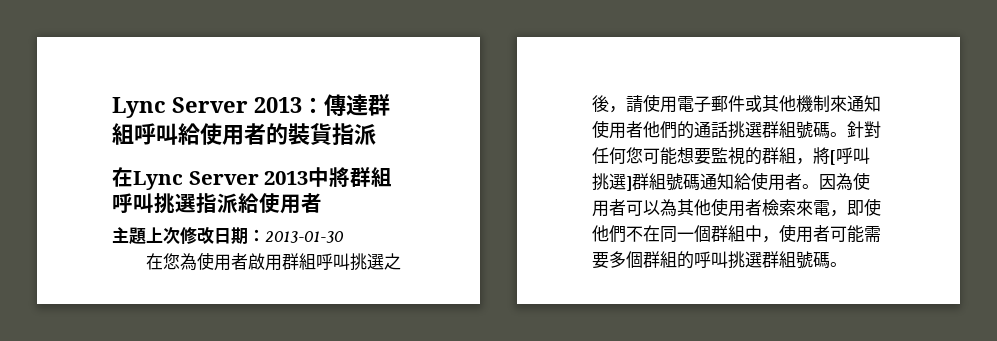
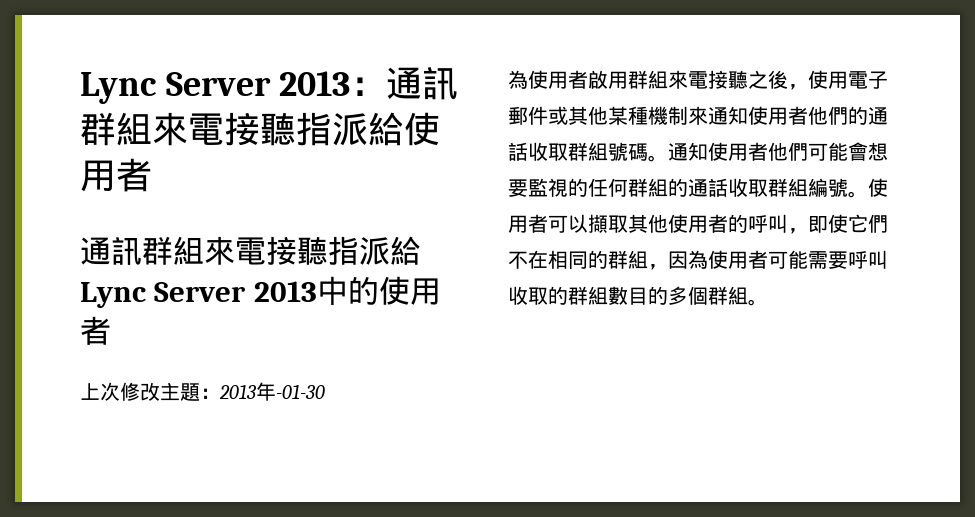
[324,94,390,116] [112,122,376,145] [112,167,393,190] [112,193,322,214] [112,226,344,245] [145,252,401,271] [592,95,643,113] 傳達群組呼叫給使用者的裝貨指派 // 在Lync Server 2013中將群組呼叫挑選指派給使用者 // 主題上次修改日期：2013-01-30 // 在您為使用者啟用群組呼叫挑選之後，請 -> [386,67,459,100] [80,112,440,146] [80,158,152,192] [80,236,421,265] [80,276,441,308] [80,316,111,345] [80,382,325,401] [508,70,808,90] 通訊群組來電接聽指派給使用者 // 通訊群組來電接聽指派給Lync Server 2013中的使用者 // 上次修改主題：2013年-01-30 // 為使用者啟用群組來電接聽之後，
(796, 103) none -> [608,106,648,125] 某種
[728,121,881,139] [592,147,870,165] [592,172,853,191] 挑選群組號碼。針對任何您可能想要監視的群組，將[呼叫挑選]群組號碼通知給使用者。因為 -> [528,142,888,162] [508,178,868,198] 收取群組號碼。通知使用者他們可能會想要監視的任何群組的通話收取群組編號。
[660,199,677,217] 為 -> [588,214,628,233] 擷取
[762,198,881,217] [592,224,881,243] [592,251,830,269] 檢索來電，即使他們不在同一個群組中，使用者可能需要多個群組的呼叫挑選群組號碼 -> [728,214,888,234] [508,250,888,270] [508,286,748,305] 的呼叫，即使它們不在相同的群組，因為使用者可能需要呼叫收取的群組數目的多個群組

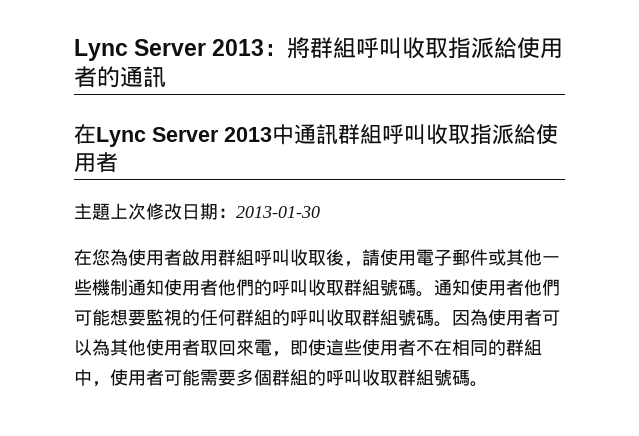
[386,67,459,100] [80,112,440,146] [80,158,152,192] [80,236,421,265] [80,276,441,308] [80,316,111,345] [80,382,325,401] 通訊群組來電接聽指派給使用者 // 通訊群組來電接聽指派給Lync Server 2013中的使用者 // 上次修改主題：2013年-01-30 // -> [287,37,564,59] [74,66,166,88] [74,124,558,147] [74,152,118,173] [74,203,320,220] [74,249,110,266] 將群組呼叫收取指派給使用者的通訊 // 在Lync Server 2013中通訊群組呼叫收取指派給使用者 // 主題上次修改日期：2013-01-30 // 在您
[668,70,808,90] 來電接聽之後， -> [254,249,380,267] 呼叫收取後，請
[608,106,708,125] 某種機制來 -> [542,256,560,264] [74,279,128,296] 一些機制
[868,107,888,125] [508,142,528,161] 通話 -> [272,279,308,296] 呼叫
[848,142,868,161] 會 -> (110, 317) none
[688,178,868,198] 通話收取群組編號。 -> [290,309,488,327] 呼叫收取群組號碼。因為
[588,214,628,233] 擷取 -> [92,339,110,356] 為
[728,214,888,234] 的呼叫，即使它們 -> [200,339,416,357] 取回來電，即使這些使用者
[648,250,708,270] ，因為 -> [74,369,110,387] 中，
[848,250,888,269] [508,286,748,305] 呼叫收取的群組數目的多個群組 -> [236,369,470,386] 多個群組的呼叫收取群組號碼

